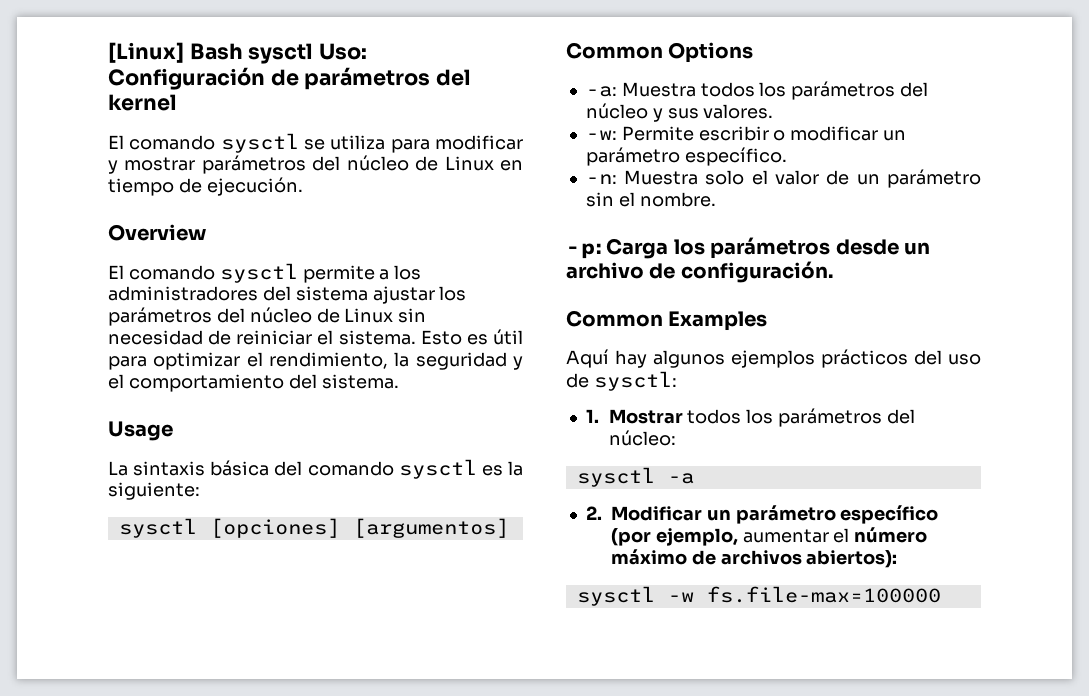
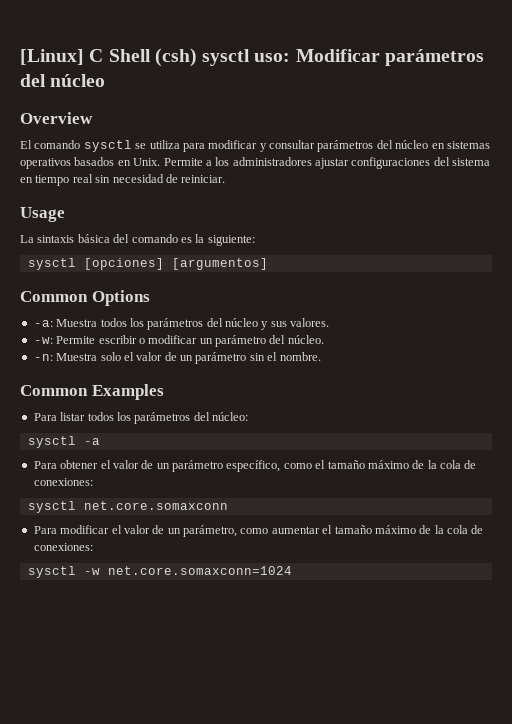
[189,43,368,64] [108,67,472,90] [108,94,177,111] Bash sysctl Uso: Configuración de parámetros del kernel -> [89,48,484,67] [20,74,106,87] [20,112,93,124] C Shell (csh) sysctl uso: Modificar parámetros del núcleo // Overview
[124,155,524,174] [108,177,303,196] [108,224,206,241] [108,263,422,283] [108,286,467,304] [108,307,427,326] [108,329,523,345] [108,352,523,370] [108,374,399,392] mostrar parámetros del núcleo de Linux en tiempo de ejecución. // Overview // El comando sysctl permite a los administradores del sistema ajustar los parámetros del núcleo de Linux sin necesidad de reiniciar el sistema. Esto es útil para optimizar el rendimiento, la seguridad y el comportamiento del sistema. -> [269,140,490,152] [20,157,491,169] [20,174,226,186] consultar parámetros del núcleo en sistemas operativos basados en Unix. Permite a los administradores ajustar configuraciones del sistema en tiempo real sin necesidad de reiniciar.
[398,459,477,479] sysctl -> (178, 238) none
[684,147,787,166] específico. -> [269,335,324,344] del núcleo.
[566,237,930,259] [566,261,833,283] [566,310,768,331] [566,349,981,368] [566,371,677,391] [585,409,683,424] -p: Carga los parámetros desde un archivo de configuración. // Common Examples // Aquí hay algunos ejemplos prácticos del uso de sysctl: // 1. Mostrar -> [20,384,164,400] [33,412,86,421] Common Examples // Para listar
[585,505,939,524] [610,528,738,546] 2. Modificar un parámetro específico (por ejemplo, -> [33,460,477,472] [33,478,93,486] [27,501,228,513] [33,525,269,537] Para obtener el valor de un parámetro específico, como el tamaño máximo de la cola de conexiones: // sysctl net.core.somaxconn // Para modificar el valor de un parámetro, como
[854,527,928,543] [610,549,898,568] número máximo de archivos abiertos): -> [334,525,484,534] [33,543,93,551] tamaño máximo de la cola de conexiones:
[706,586,941,603] fs.file-max=100000 -> [107,566,292,575] net.core.somaxconn=1024

